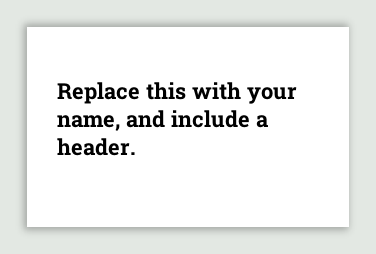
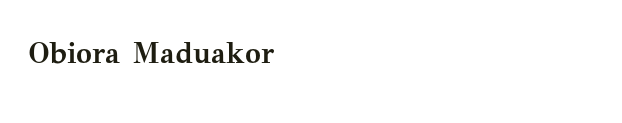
[57,82,297,104] [57,110,268,131] [57,138,136,156] Replace this with your name, and include a header. -> [28,42,275,64] Obiora Maduakor

